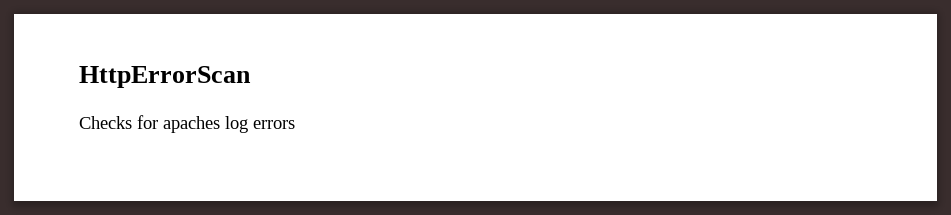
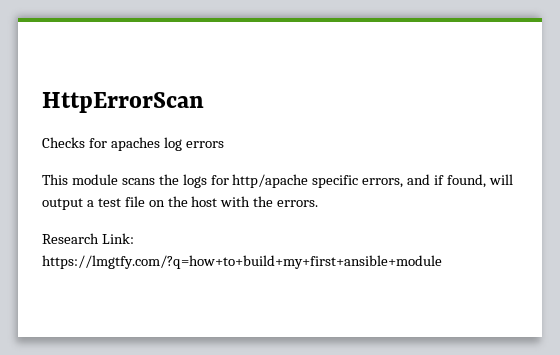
(295, 124) none -> [42,174,513,188] [42,196,319,210] [42,233,134,244] [42,255,442,269] // This module scans the logs for http/apache specific errors, and if found, will output a test file on the host with the errors. // Research Link: https://lmgtfy.com/?q=how+to+build+my+first+ansible+module

